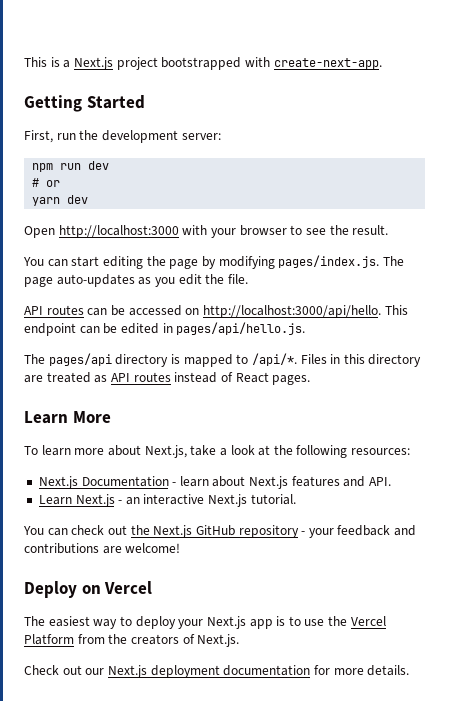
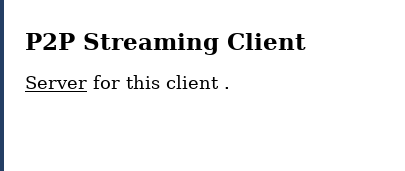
[24,57,382,70] [24,95,145,112] [24,130,221,143] [32,161,110,172] [32,178,61,187] [32,195,89,206] [24,225,389,238] [23,255,404,269] [24,274,248,287] [24,305,408,318] [24,322,306,336] [24,353,422,367] [24,372,311,385] [24,411,111,424] [24,445,411,458] [38,476,392,489] [38,494,296,507] [23,525,417,538] [24,543,181,554] [24,581,153,598] [24,616,386,629] [24,634,240,647] [24,665,410,678] This is a Next.js project bootstrapped with create-next-app. // Getting Started // First, run the development server: // npm run dev // # or // yarn dev // Open http://localhost:3000 with your browser to see the result. // You can start editing the page by modifying pages/index.js. The page auto-updates as you edit the file. // API routes can be accessed on http://localhost:3000/api/hello. This endpoint can be edited in pages/api/hello.js. // The pages/api directory is mapped to /api/*. Files in this directory are treated as API routes instead of React pages. // Learn More // To learn more about Next.js, take a look at the following resources: // Next.js Documentation - learn about Next.js features and API. // Learn Next.js - an interactive Next.js tutorial. // You can check out the Next.js GitHub repository - your feedback and contributions are welcome! // Deploy on Vercel // The easiest way to deploy your Next.js app is to use the Vercel Platform from the creators of Next.js. // Check out our Next.js deployment documentation for more details. -> [25,33,306,55] [25,75,230,89] P2P Streaming Client // Server for this client .

